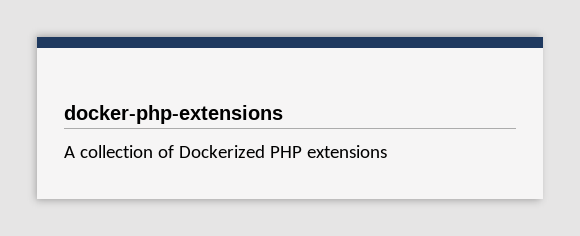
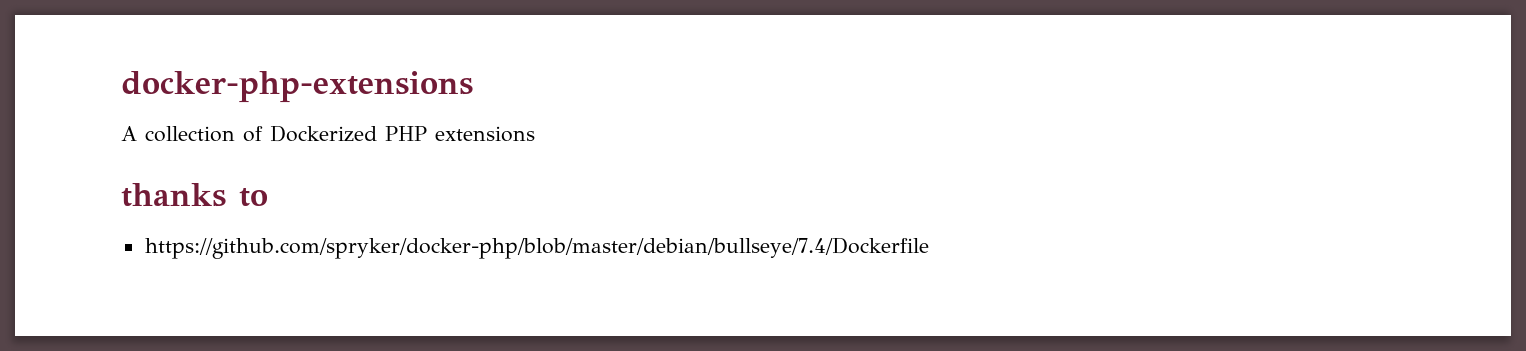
(387, 151) none -> [121,183,268,207] [144,237,929,259] // thanks to // https://github.com/spryker/docker-php/blob/master/debian/bullseye/7.4/Dockerfile

